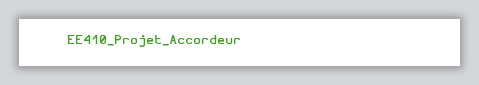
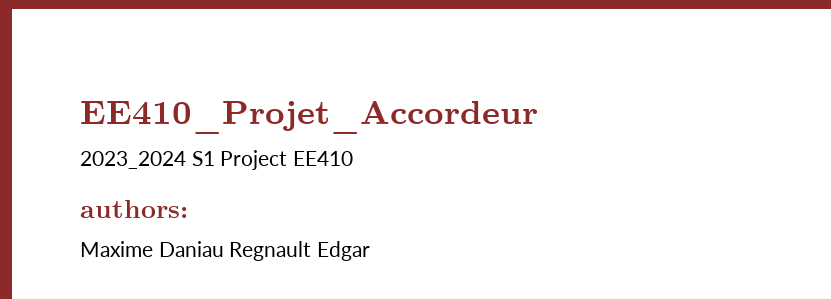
(241, 41) none -> [80,150,354,170] [80,200,188,218] [80,241,371,261] // 2023_2024 S1 Project EE410 // authors: // Maxime Daniau Regnault Edgar

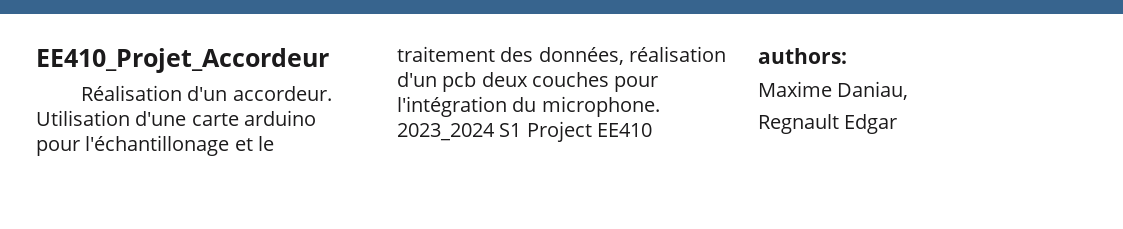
(538, 117) none -> [81,85,332,101] [36,110,316,126] [36,135,274,156] [397,46,726,65] [397,72,659,92] [397,96,660,117] Réalisation d'un accordeur. Utilisation d'une carte arduino pour l'échantillonage et le traitement des données, réalisation d'un pcb deux couches pour l'intégration du microphone.
[158,241,224,257] Daniau -> [837,81,909,100] Daniau, //

